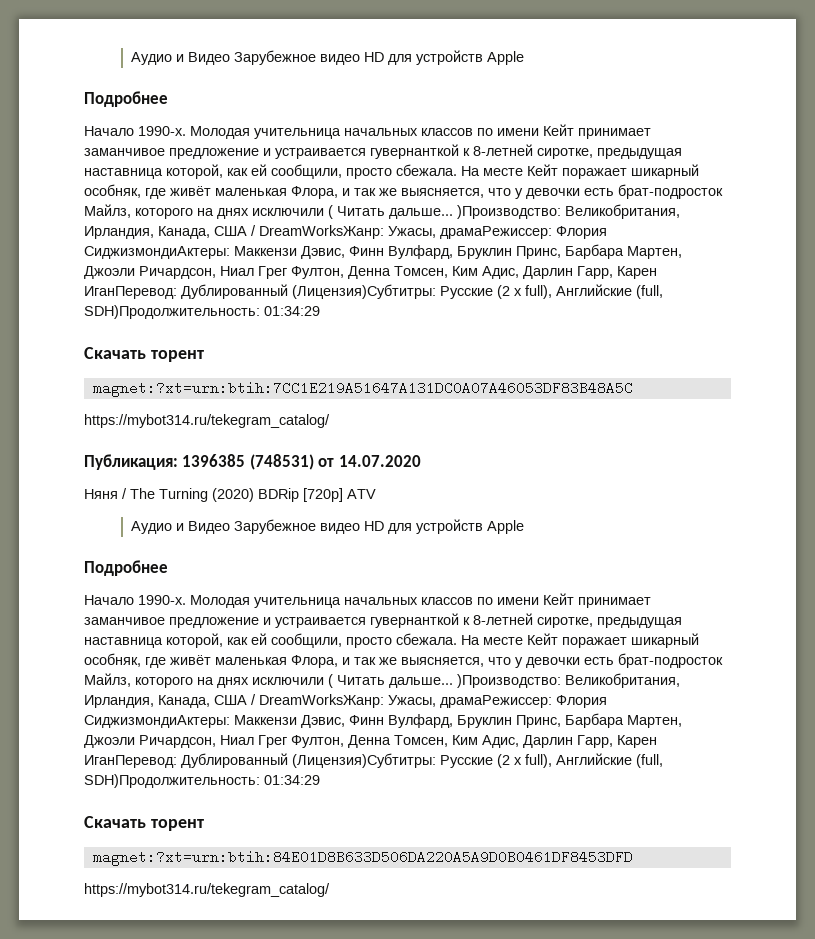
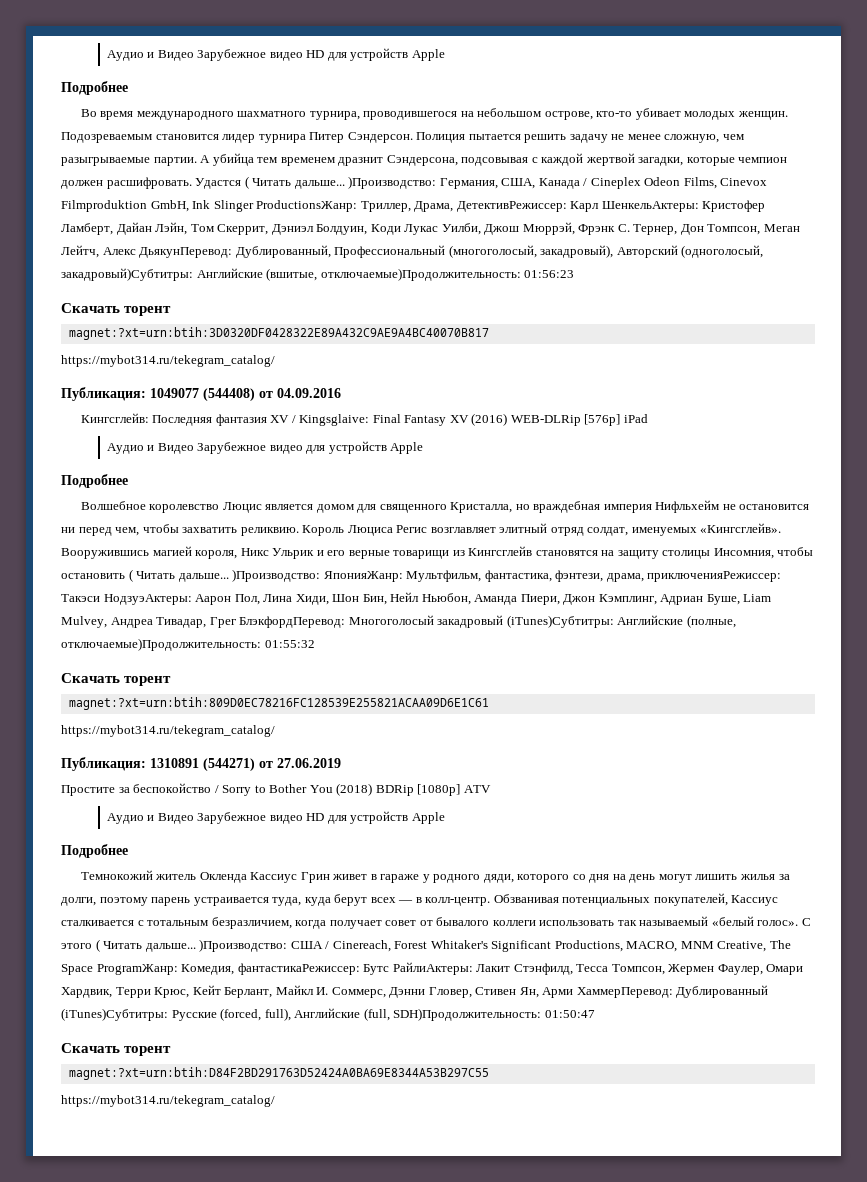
[84,124,651,139] [84,144,682,159] [84,164,699,179] [84,184,723,199] [84,204,680,219] [84,225,607,239] [84,244,682,259] [84,266,657,279] [84,284,663,299] [84,305,320,319] [84,347,204,362] [92,381,633,397] [84,414,330,428] [84,454,421,470] [84,488,343,502] Начало 1990-х. Молодая учительница начальных классов по имени Кейт принимает заманчивое предложение и устраивается гувернанткой к 8-летней сиротке, предыдущая наставница которой, как ей сообщили, просто сбежала. На месте Кейт поражает шикарный особняк, где живёт маленькая Флора, и так же выясняется, что у девочки есть брат-подросток Майлз, которого на днях исключили ( Читать дальше... )Производство: Великобритания, Ирландия, Канада, США / DreamWorksЖанр: Ужасы, драмаРежиссер: Флория СиджизмондиАктеры: Маккензи Дэвис, Финн Вулфард, Бруклин Принс, Барбара Мартен, Джоэли Ричардсон, Ниал Грег Фултон, Денна Томсен, Ким Адис, Дарлин Гарр, Карен ИганПеревод: Дублированный (Лицензия)Субтитры: Русские (2 x full), Английские (full, SDH)Продолжительность: 01:34:29 // Скачать торент // magnet:?xt=urn:btih:7CC1E219A51647A131DC0A07A46053DF83B48A5C // https://mybot314.ru/tekegram_catalog/ // Публикация: 1396385 (748531) от 14.07.2020 // Няня / The Turning (2020) BDRip [720p] -> [80,108,788,120] [61,132,744,143] [61,153,788,166] [61,176,768,189] [61,200,766,212] [61,222,800,235] [61,245,764,258] [61,268,575,281] [61,303,172,316] [68,327,489,340] [61,355,275,367] [61,387,341,401] [80,413,648,426] [106,441,424,454] [61,474,128,488] [80,500,810,513] [61,523,782,536] [61,546,814,559] [61,569,782,582] [61,592,772,605] [61,615,736,628] [61,638,315,651] [61,673,172,686] [68,697,489,710] [61,725,275,737] [61,757,341,771] [61,783,461,796] Во время международного шахматного турнира, проводившегося на небольшом острове, кто-то убивает молодых женщин. Подозреваемым становится лидер турнира Питер Сэндерсон. Полиция пытается решить задачу не менее сложную, чем разыгрываемые партии. А убийца тем временем дразнит Сэндерсона, подсовывая с каждой жертвой загадки, которые чемпион должен расшифровать. Удастся ( Читать дальше... )Производство: Германия, США, Канада / Cineplex Odeon Films, Cinevox Filmproduktion GmbH, Ink Slinger ProductionsЖанр: Триллер, Драма, ДетективРежиссер: Карл ШенкельАктеры: Кристофер Ламберт, Дайан Лэйн, Том Скеррит, Дэниэл Болдуин, Коди Лукас Уилби, Джош Мюррэй, Фрэнк С. Тернер, Дон Томпсон, Меган Лейтч, Алекс ДьякунПеревод: Дублированный, Профессиональный (многоголосый, закадровый), Авторский (одноголосый, закадровый)Субтитры: Английские (вшитые, отключаемые)Продолжительность: 01:56:23 // Скачать торент // magnet:?xt=urn:btih:3D0320DF0428322E89A432C9AE9A4BC40070B817 // https://mybot314.ru/tekegram_catalog/ // Публикация: 1049077 (544408) от 04.09.2016 // Кингсглейв: Последняя фантазия XV / Kingsglaive: Final Fantasy XV (2016) WEB-DLRip [576p] iPad // Аудио и Видео Зарубежное видео для устройств Apple // Подробнее // Волшебное королевство Люцис является домом для священного Кристалла, но враждебная империя Нифльхейм не остановится ни перед чем, чтобы захватить реликвию. Король Люциса Регис возглавляет элитный отряд солдат, именуемых «Кингсглейв». Вооружившись магией короля, Никс Ульрик и его верные товарищи из Кингсглейв становятся на защиту столицы Инсомния, чтобы остановить ( Читать дальше... )Производство: ЯпонияЖанр: Мультфильм, фантастика, фэнтези, драма, приключенияРежиссер: Такэси НодзуэАктеры: Аарон Пол, Лина Хиди, Шон Бин, Нейл Ньюбон, Аманда Пиери, Джон Кэмплинг, Адриан Буше, Liam Mulvey, Андреа Тивадар, Грег БлэкфордПеревод: Многоголосый закадровый (iTunes)Субтитры: Английские (полные, отключаемые)Продолжительность: 01:55:32 // Скачать торент // magnet:?xt=urn:btih:809D0EC78216FC128539E255821ACAA09D6E1C61 // https://mybot314.ru/tekegram_catalog/ // Публикация: 1310891 (544271) от 27.06.2019 // Простите за беспокойство / Sorry to Bother You (2018) BDRip [1080p]
[84,593,651,608] [84,613,682,628] [84,633,699,648] [84,653,723,668] [84,673,680,688] [84,694,607,708] [84,713,682,728] [84,735,657,748] [84,753,663,768] [84,774,320,788] [84,816,204,831] [92,850,633,866] Начало 1990-х. Молодая учительница начальных классов по имени Кейт принимает заманчивое предложение и устраивается гувернанткой к 8-летней сиротке, предыдущая наставница которой, как ей сообщили, просто сбежала. На месте Кейт поражает шикарный особняк, где живёт маленькая Флора, и так же выясняется, что у девочки есть брат-подросток Майлз, которого на днях исключили ( Читать дальше... )Производство: Великобритания, Ирландия, Канада, США / DreamWorksЖанр: Ужасы, драмаРежиссер: Флория СиджизмондиАктеры: Маккензи Дэвис, Финн Вулфард, Бруклин Принс, Барбара Мартен, Джоэли Ричардсон, Ниал Грег Фултон, Денна Томсен, Ким Адис, Дарлин Гарр, Карен ИганПеревод: Дублированный (Лицензия)Субтитры: Русские (2 x full), Английские (full, SDH)Продолжительность: 01:34:29 // Скачать торент // magnet:?xt=urn:btih:84E01D8B633D506DA220A5A9D0B0461DF8453DFD -> [80,870,790,883] [61,893,779,906] [61,916,811,929] [61,939,791,952] [61,962,804,975] [61,985,769,998] [61,1008,595,1021] [61,1043,172,1056] [68,1067,489,1080] Темнокожий житель Окленда Кассиус Грин живет в гараже у родного дяди, которого со дня на день могут лишить жилья за долги, поэтому парень устраивается туда, куда берут всех — в колл-центр. Обзванивая потенциальных покупателей, Кассиус сталкивается с тотальным безразличием, когда получает совет от бывалого коллеги использовать так называемый «белый голос». С этого ( Читать дальше... )Производство: США / Cinereach, Forest Whitaker's Significant Productions, MACRO, MNM Creative, The Space ProgramЖанр: Комедия, фантастикаРежиссер: Бутс РайлиАктеры: Лакит Стэнфилд, Тесса Томпсон, Жермен Фаулер, Омари Хардвик, Терри Крюс, Кейт Берлант, Майкл И. Соммерс, Дэнни Гловер, Стивен Ян, Арми ХаммерПеревод: Дублированный (iTunes)Субтитры: Русские (forced, full), Английские (full, SDH)Продолжительность: 01:50:47 // Скачать торент // magnet:?xt=urn:btih:D84F2BD291763D52424A0BA69E8344A53B297C55

